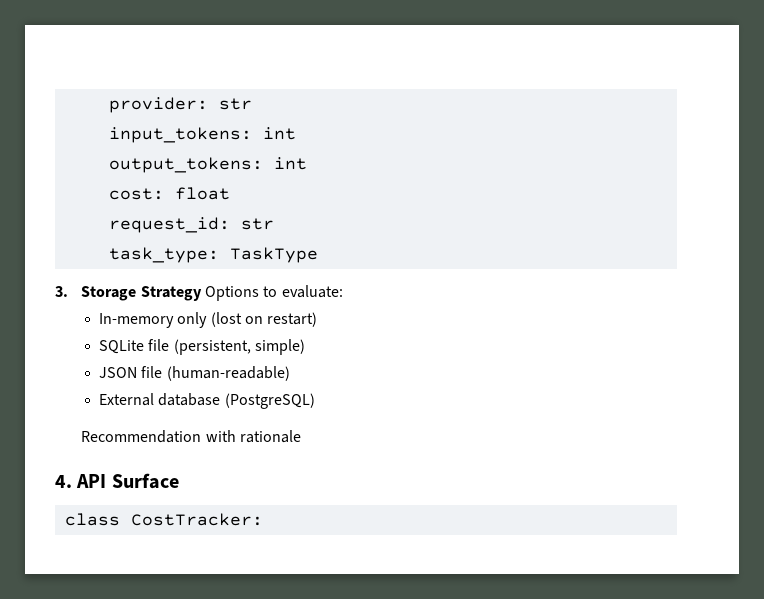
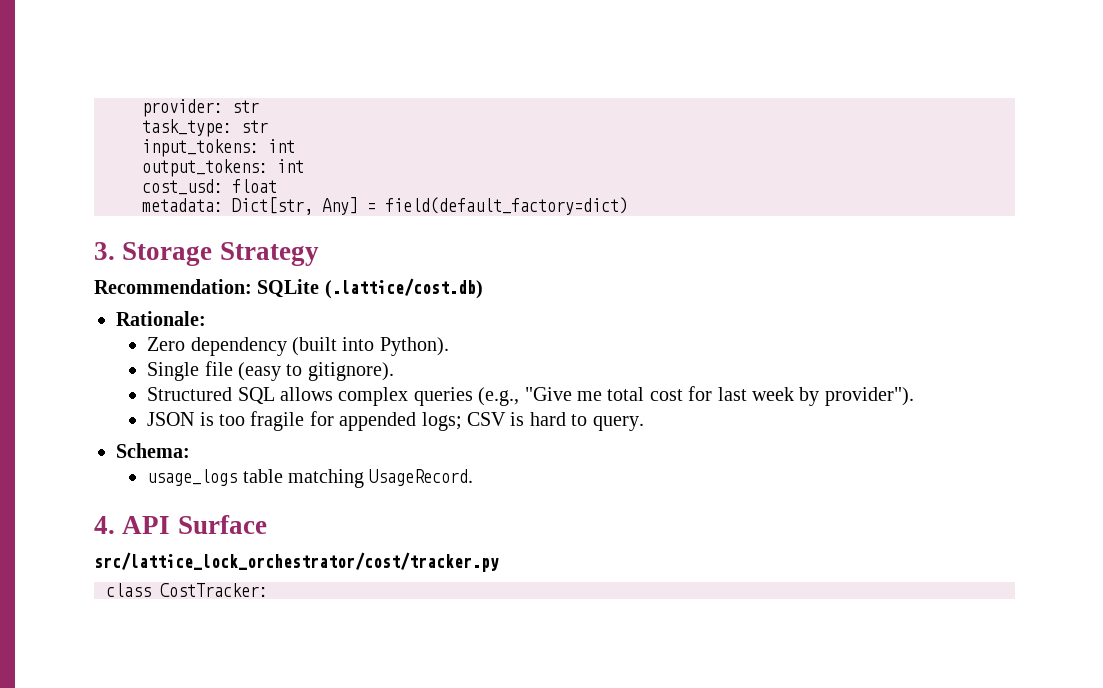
(252, 104) none -> [142,119,268,137] // task_type: str
[108,188,164,200] cost: -> [142,179,223,195] cost_usd:
[108,217,274,233] [108,247,318,263] [55,285,343,301] [98,312,318,328] [98,339,305,355] [98,366,290,381] [98,393,315,409] [81,430,301,443] request_id: str // task_type: TaskType // 3. Storage Strategy Options to evaluate: // In-memory only (lost on restart) // SQLite file (persistent, simple) // JSON file (human-readable) // External database (PostgreSQL) // Recommendation with rationale -> [142,197,628,215] [94,242,319,266] [94,278,483,299] [116,311,206,326] [147,337,449,356] [147,361,394,381] [147,386,914,406] [147,411,644,431] [116,443,190,458] [147,469,474,488] metadata: Dict[str, Any] = field(default_factory=dict) // 3. Storage Strategy // Recommendation: SQLite (.lattice/cost.db) // Rationale: // Zero dependency (built into Python). // Single file (easy to gitignore). // Structured SQL allows complex queries (e.g., "Give me total cost for last week by provider"). // JSON is too fragile for appended logs; CSV is hard to query. // Schema: // usage_logs table matching UsageRecord.
(179, 481) none -> [94,552,499,572] // src/lattice_lock_orchestrator/cost/tracker.py

